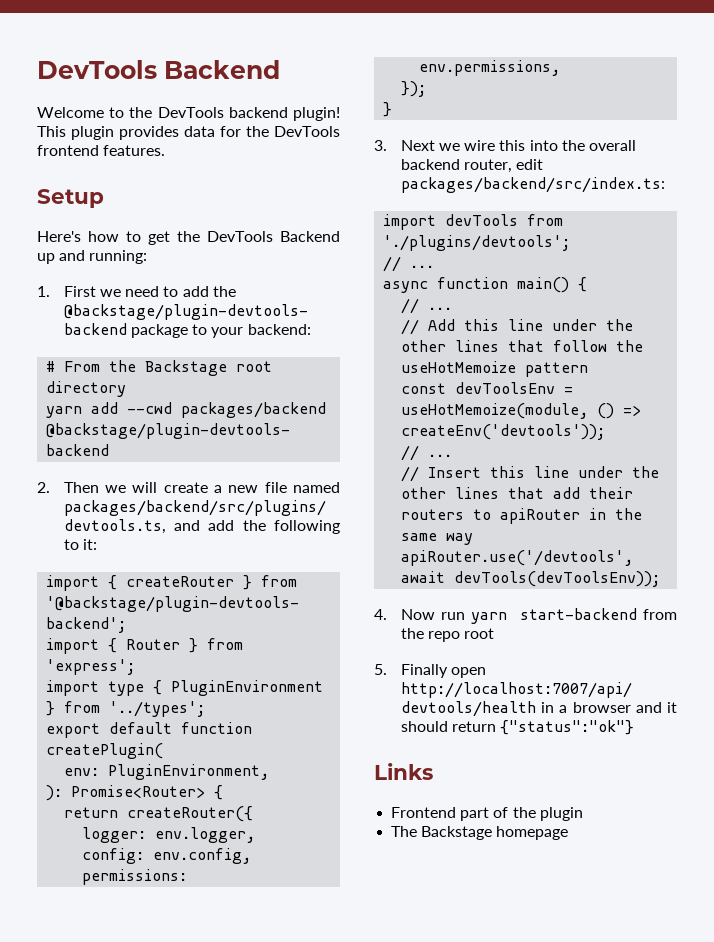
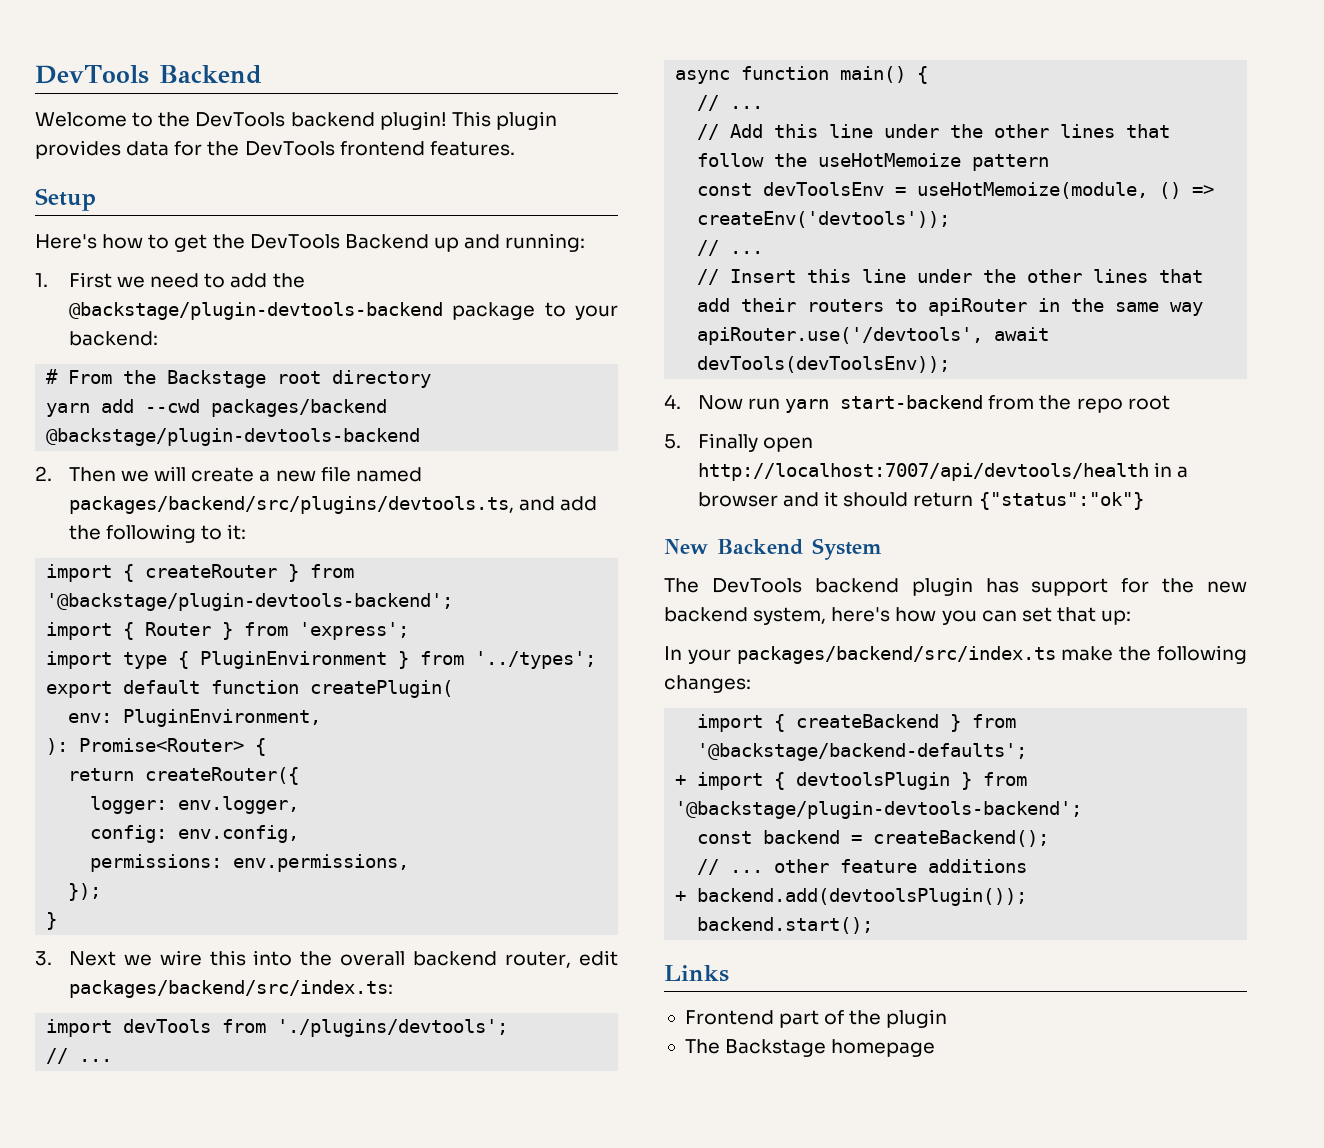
(635, 727) none -> [664,538,882,560] [664,577,1247,596] [664,607,1132,625] [664,645,1247,664] [664,675,751,693] [697,714,1017,732] [697,743,1028,761] [675,772,1028,790] [675,801,1083,819] [697,830,1050,847] [697,859,1028,875] [675,888,1028,906] [697,917,874,934] // New Backend System // The DevTools backend plugin has support for the new backend system, here's how you can set that up: // In your packages/backend/src/index.ts make the following changes: // import { createBackend } from '@backstage/backend-defaults'; // + import { devtoolsPlugin } from '@backstage/plugin-devtools-backend'; // const backend = createBackend(); // // ... other feature additions // + backend.add(devtoolsPlugin()); // backend.start();

